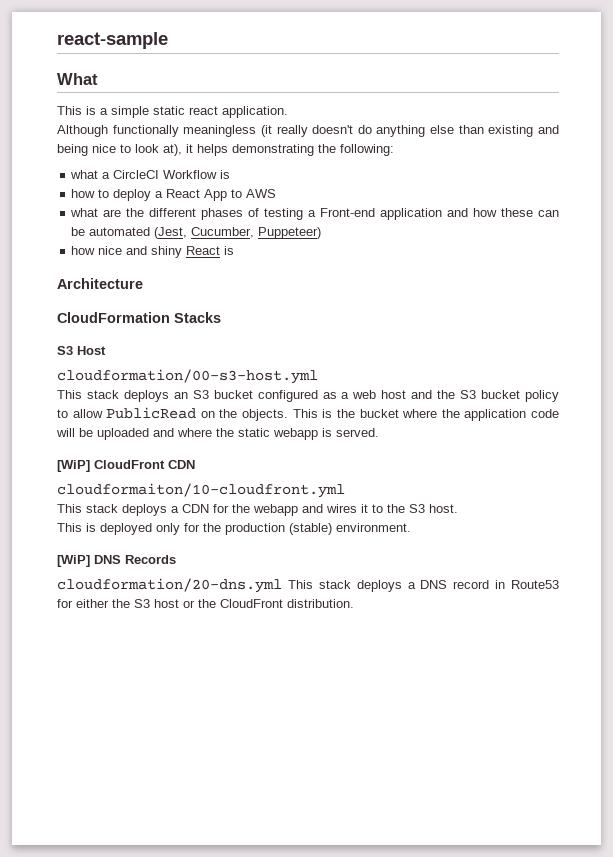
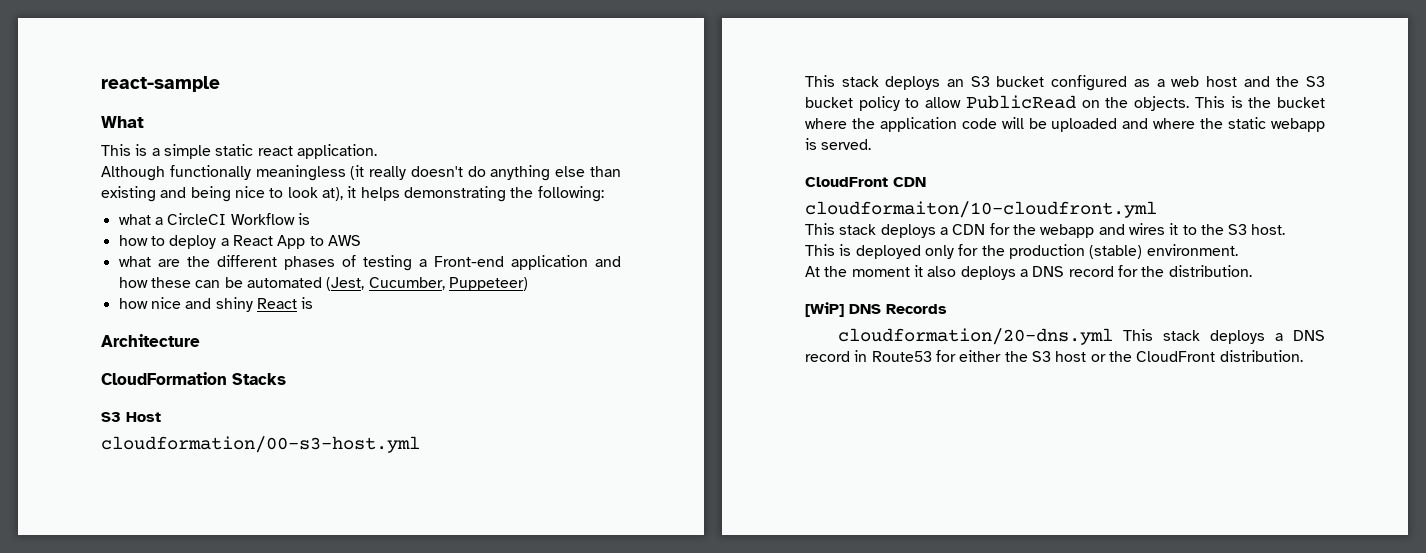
[57,460,90,472] [WiP] -> (872, 144) none
(411, 527) none -> [805,265,1252,280] // At the moment it also deploys a DNS record for the distribution.

